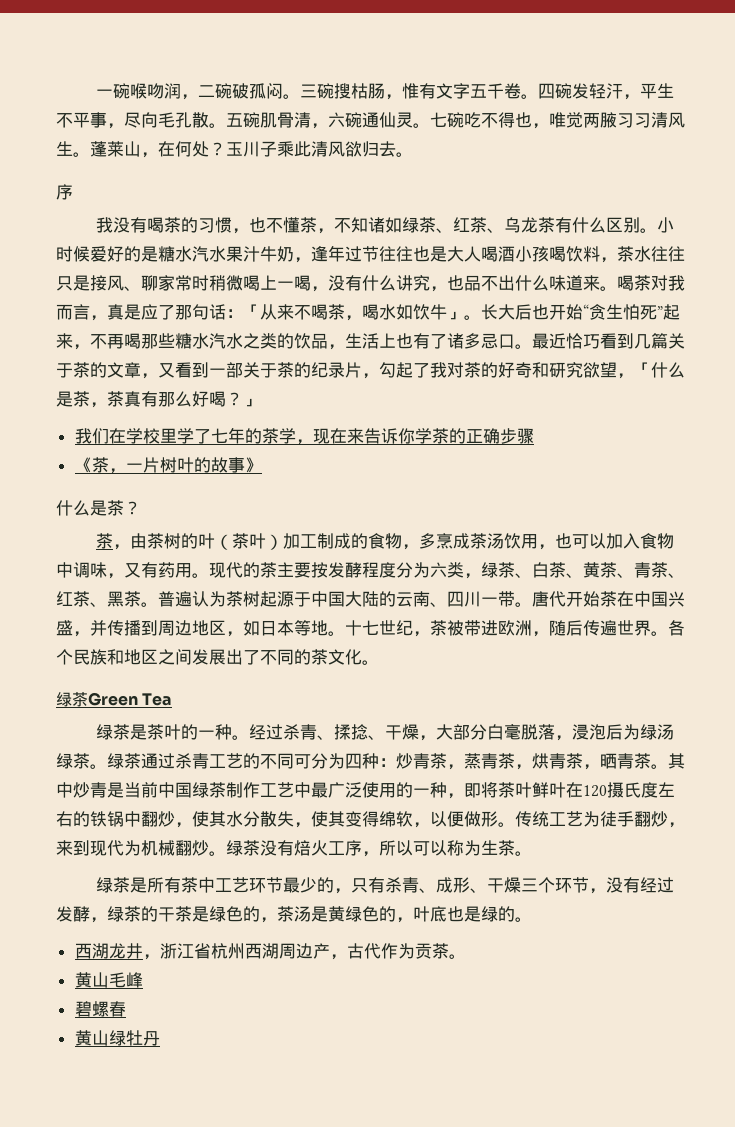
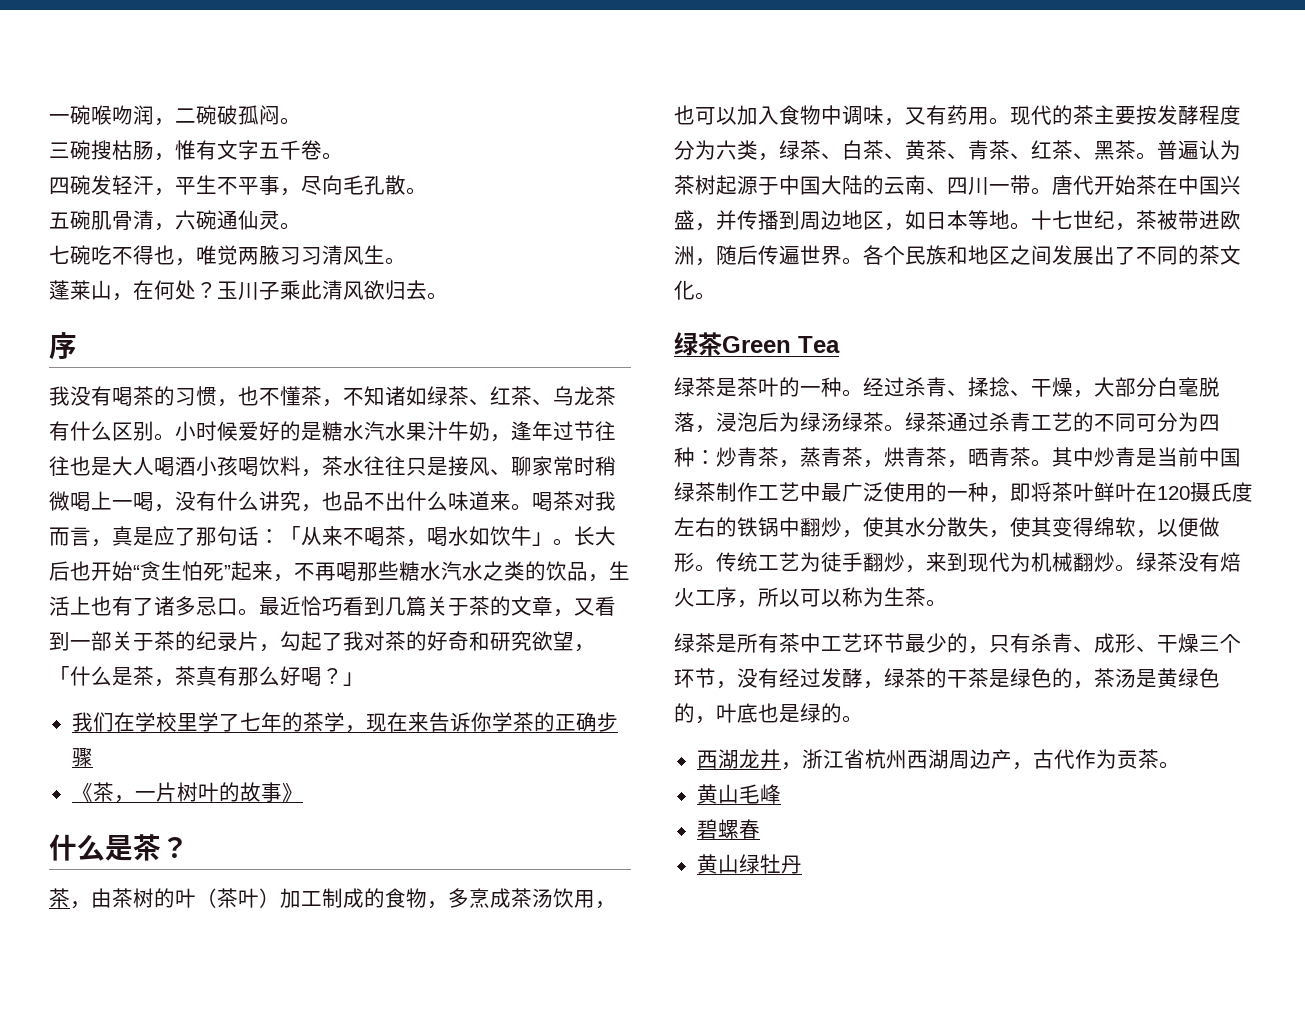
(300, 96) none -> (301, 121) //
(538, 96) none -> (343, 156) //
(226, 125) none -> (427, 191) //
(430, 125) none -> (301, 226) //
(90, 154) none -> (406, 261) //

